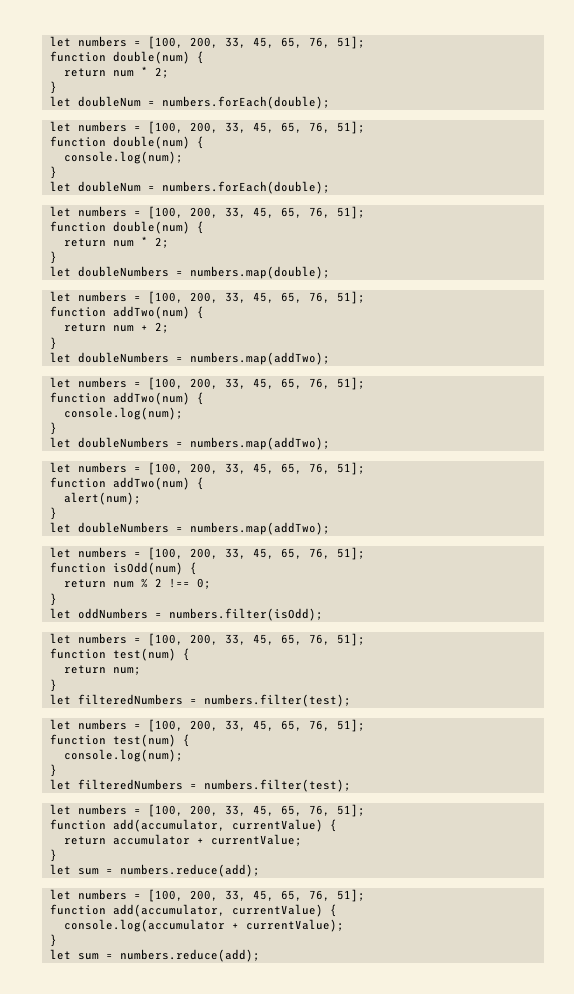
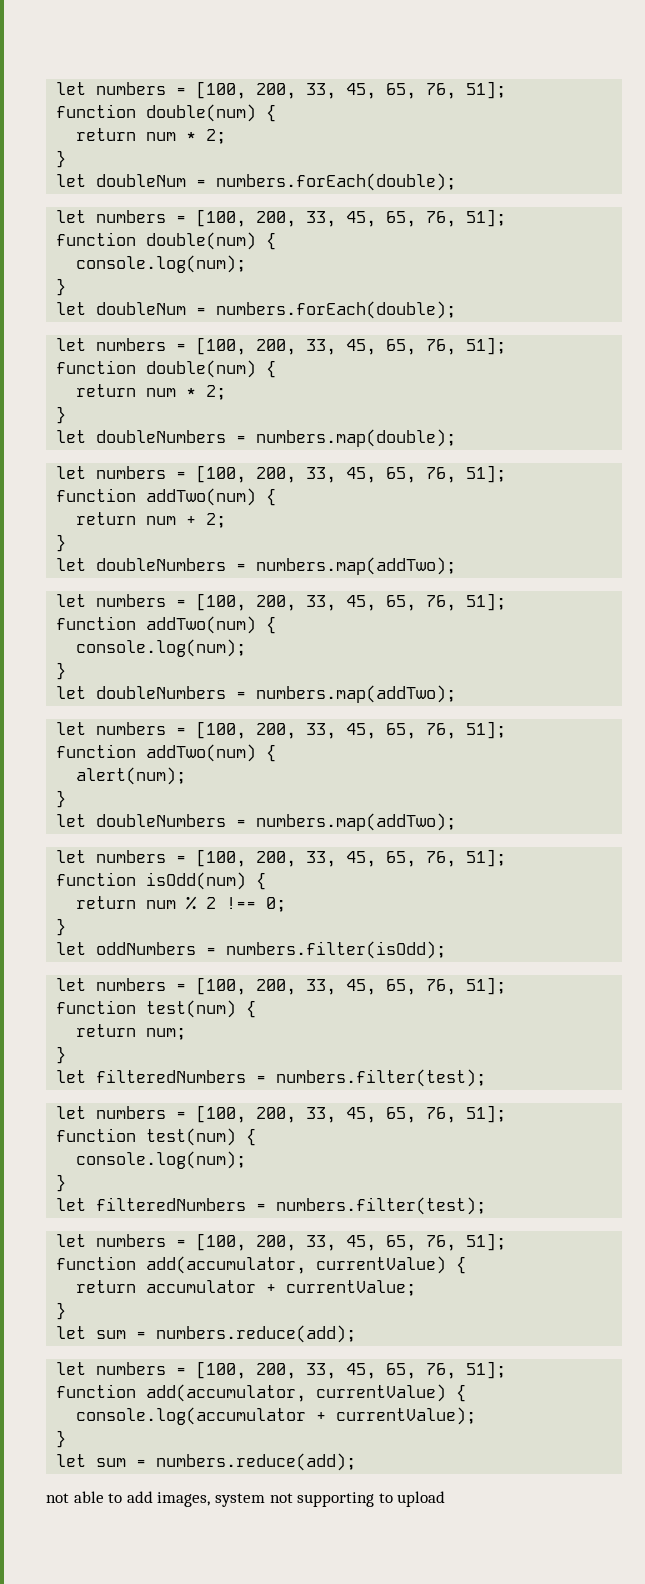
(260, 955) none -> [46,1491,446,1507] // not able to add images, system not supporting to upload

